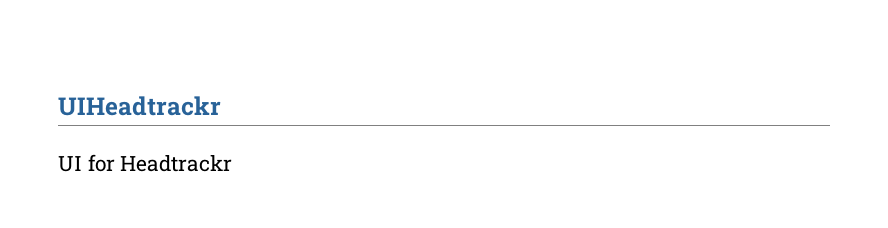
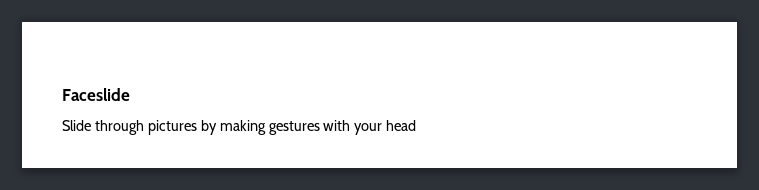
[58,96,221,116] [58,154,233,172] UIHeadtrackr // UI for Headtrackr -> [62,88,130,101] [62,120,417,135] Faceslide // Slide through pictures by making gestures with your head

